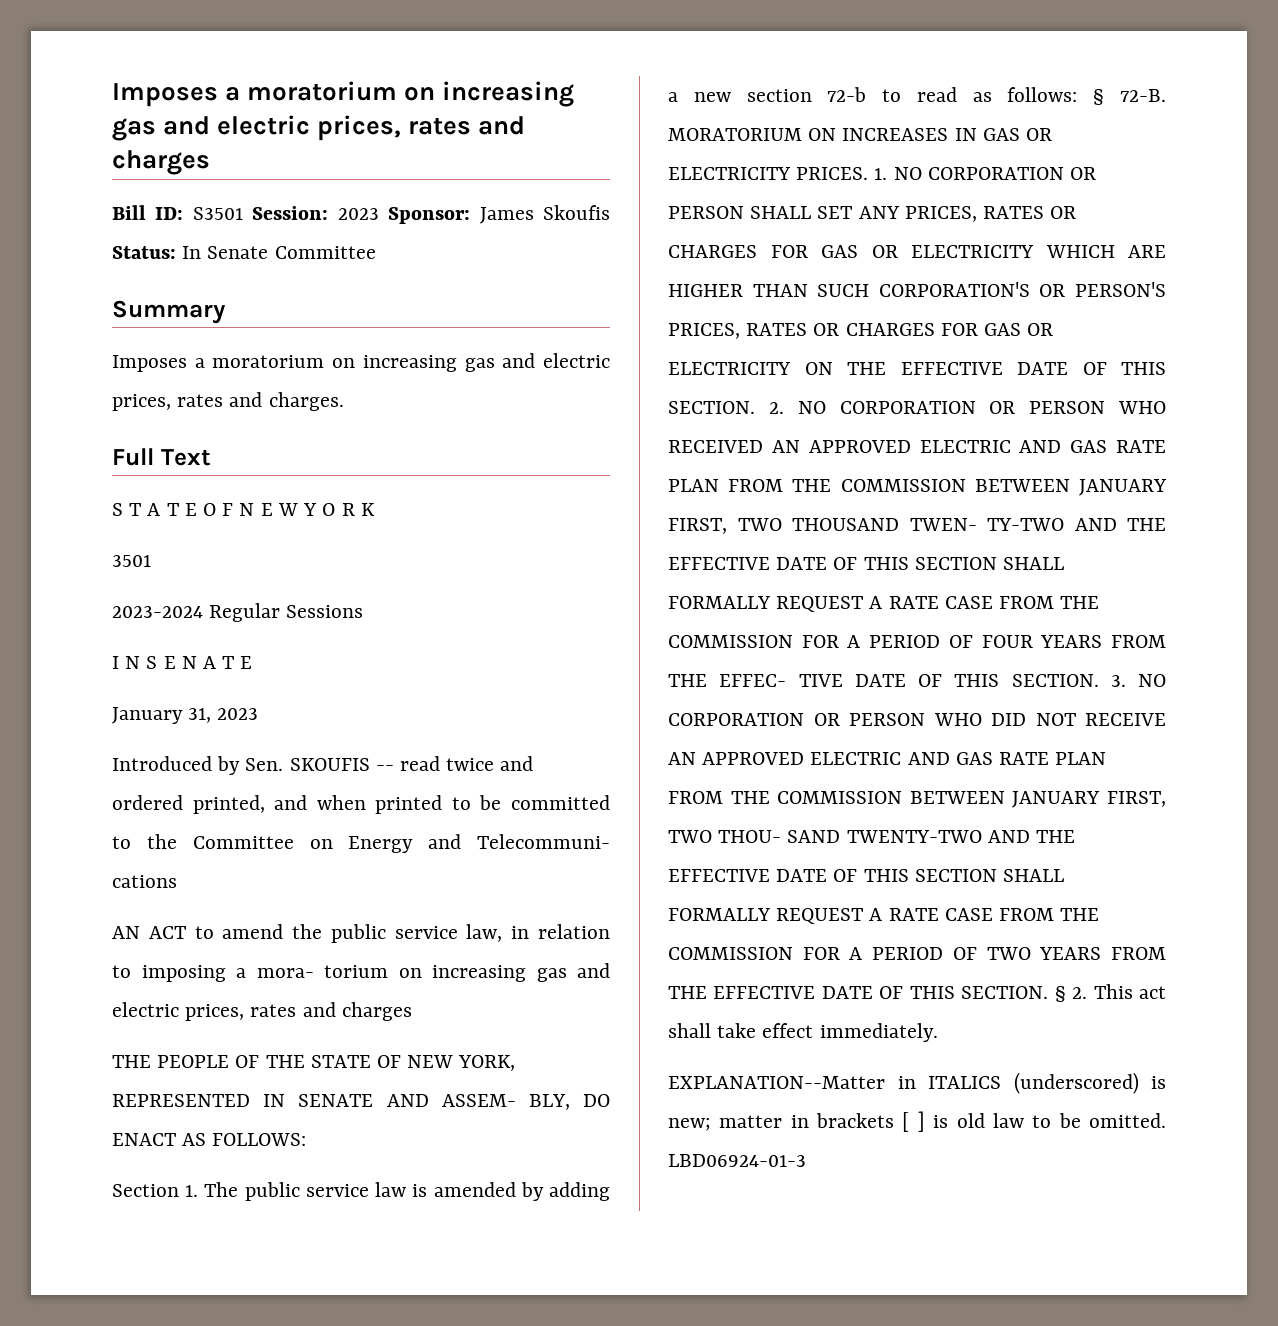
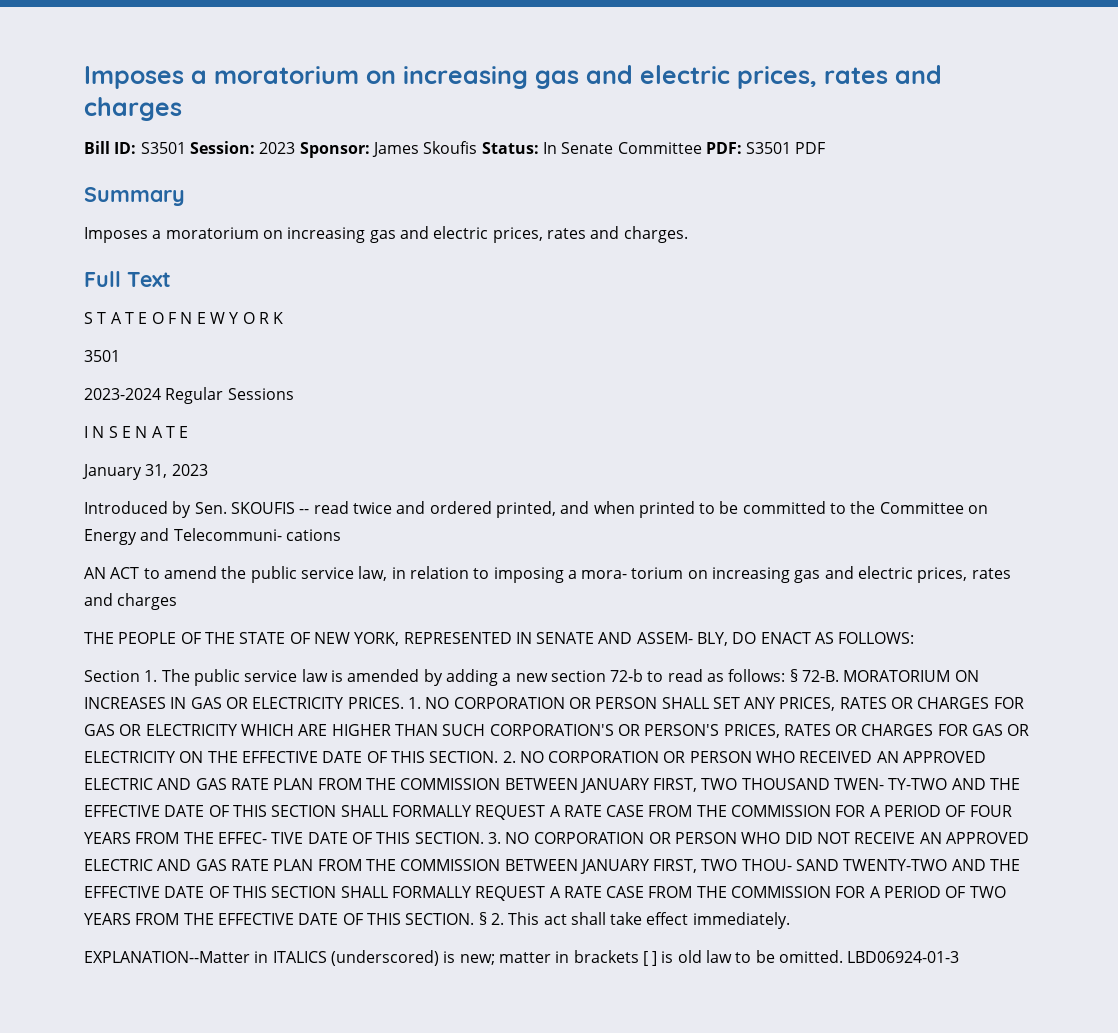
(376, 252) none -> [705,142,826,154] PDF: S3501 PDF

